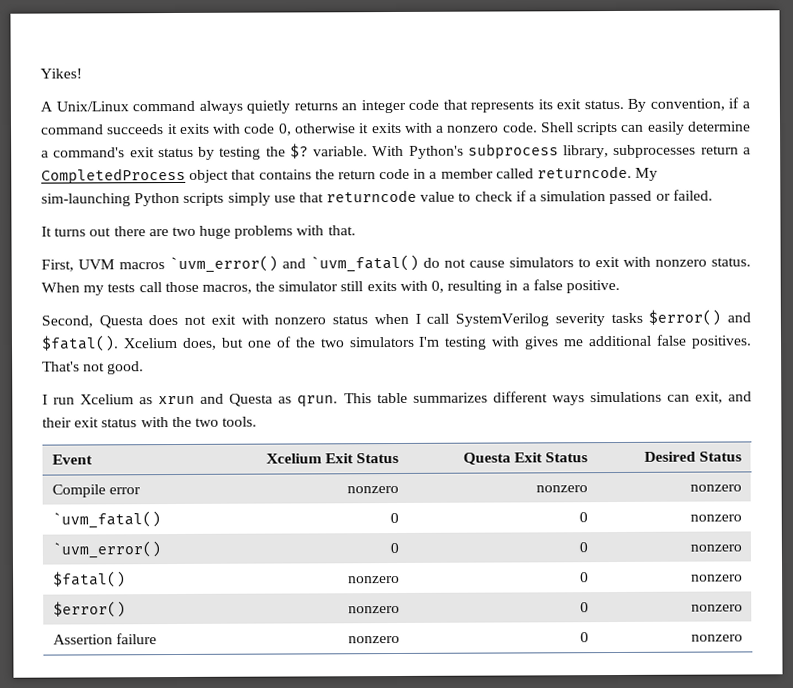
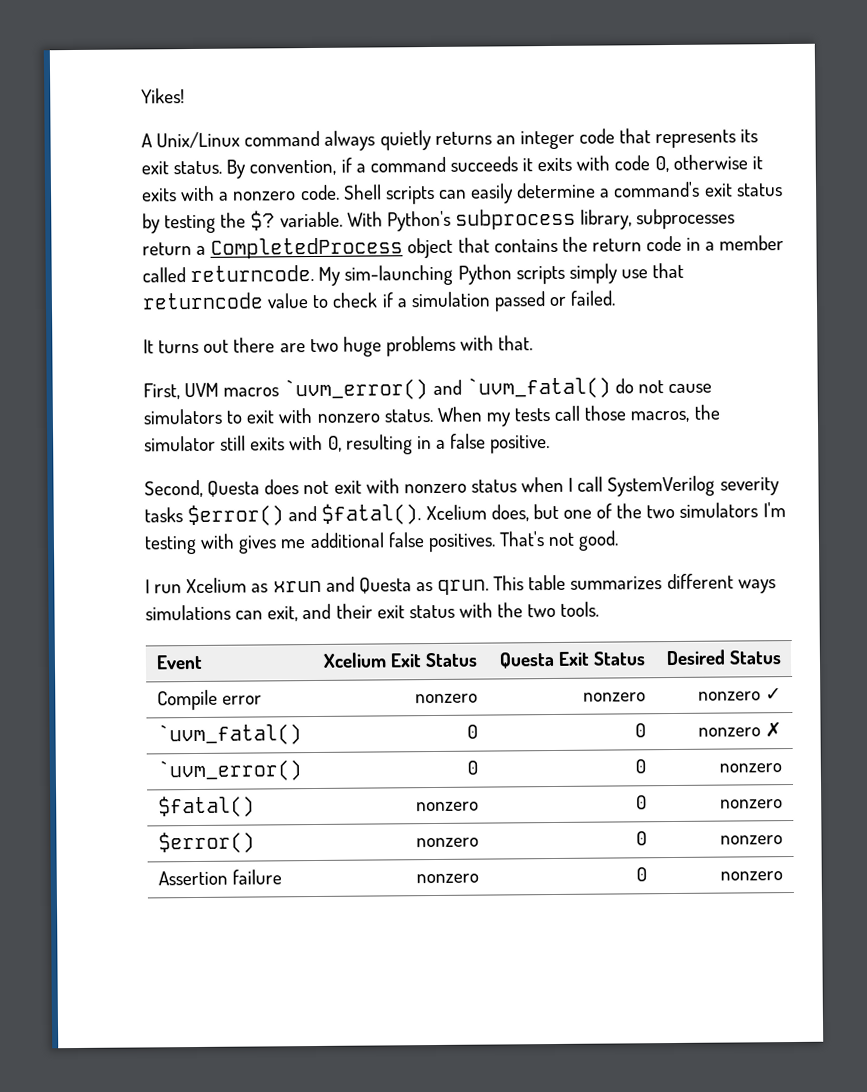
(743, 488) none -> [765,688,783,701] ✓
(743, 518) none -> [765,722,783,738] ✗

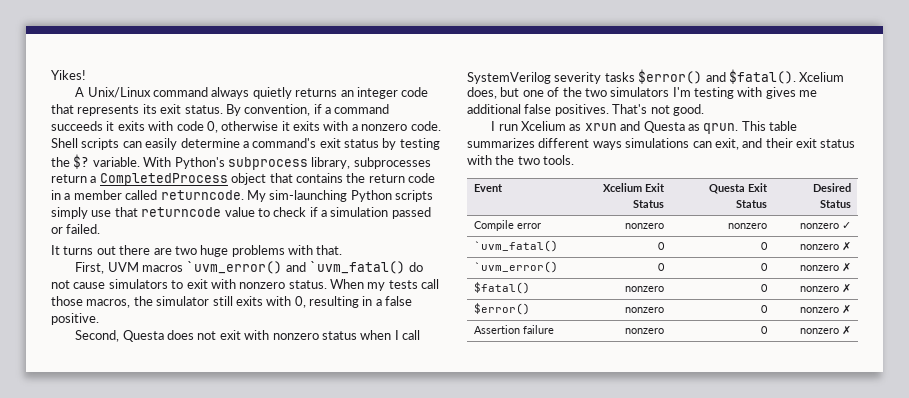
(783, 768) none -> [842,262,852,272] ✗
(784, 804) none -> [842,283,852,293] ✗
(784, 840) none -> [842,304,852,314] ✗
(784, 876) none -> [842,325,852,335] ✗

